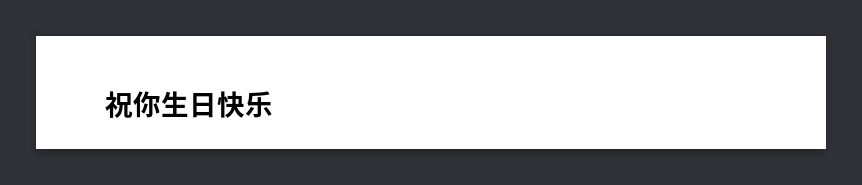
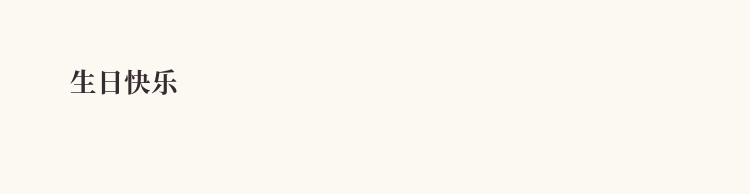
[105,91,161,118] 祝你 -> (70, 81) none

